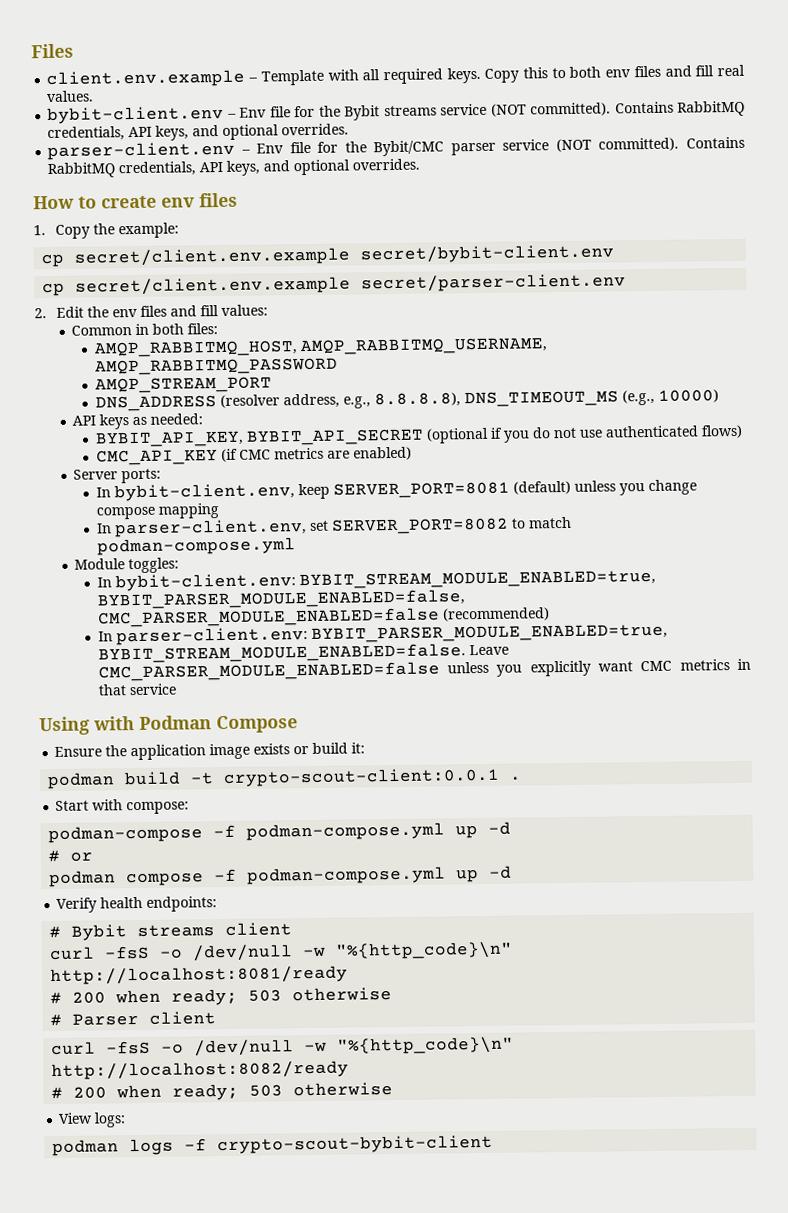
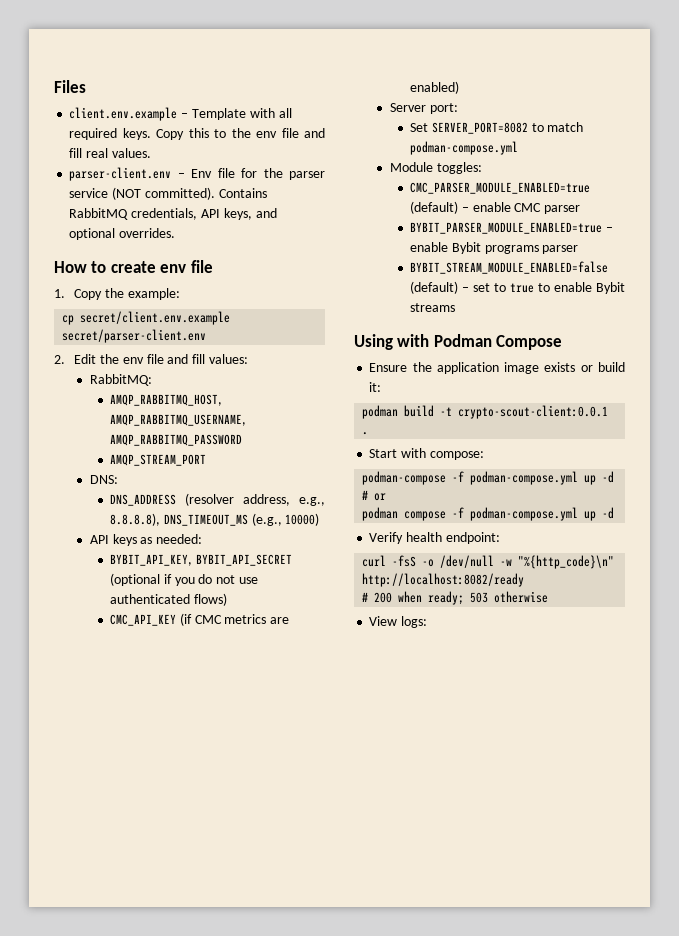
[569,65,661,78] both env files -> [231,128,299,138] the env file
[47,100,746,125] [47,123,350,142] // bybit-client.env – Env file for the Bybit streams service (NOT committed). Contains RabbitMQ credentials, API keys, and optional overrides. -> (151, 153) none
[373,140,445,157] Bybit/CMC -> (283, 173) none
[199,192,238,208] files -> [190,260,213,273] file
[41,244,615,268] // cp secret/client.env.example secret/bybit-client.env -> (180, 294) none
[140,305,168,317] files -> [146,354,164,364] file
[71,323,219,336] Common in both files: -> [89,374,152,386] RabbitMQ:
(272, 385) none -> [89,475,118,484] // DNS:
[121,468,162,484] [95,479,697,502] [95,503,219,520] [96,519,329,538] ports: // In bybit-client.env, keep SERVER_PORT=8081 (default) unless you change compose mapping // In parser-client.env, set -> [429,103,458,114] [410,123,429,132] port: // Set
[96,569,656,592] [96,589,550,628] [97,623,668,646] [97,643,509,664] [97,658,751,682] [97,683,177,696] In bybit-client.env: BYBIT_STREAM_MODULE_ENABLED=true, BYBIT_PARSER_MODULE_ENABLED=false, CMC_PARSER_MODULE_ENABLED=false (recommended) // In parser-client.env: BYBIT_PARSER_MODULE_ENABLED=true, BYBIT_STREAM_MODULE_ENABLED=false. Leave CMC_PARSER_MODULE_ENABLED=false unless you explicitly want CMC metrics in that service -> [410,182,591,194] [410,201,581,214] [410,222,613,234] [410,242,579,254] [410,261,609,274] [410,281,625,294] [410,303,456,312] CMC_PARSER_MODULE_ENABLED=true (default) – enable CMC parser // BYBIT_PARSER_MODULE_ENABLED=true – enable Bybit programs parser // BYBIT_STREAM_MODULE_ENABLED=false (default) – set to true to enable Bybit streams
[146,896,218,912] [49,922,293,941] [49,941,514,962] [50,965,349,986] [50,987,393,1006] [50,1011,217,1027] endpoints: // # Bybit streams client // curl -fsS -o /dev/null -w "%{http_code}\n" http://localhost:8081/ready // # 200 when ready; 503 otherwise // # Parser client -> [445,532,500,544] endpoint:
[52,1134,494,1157] // podman logs -f crypto-scout-bybit-client -> (428, 622) none

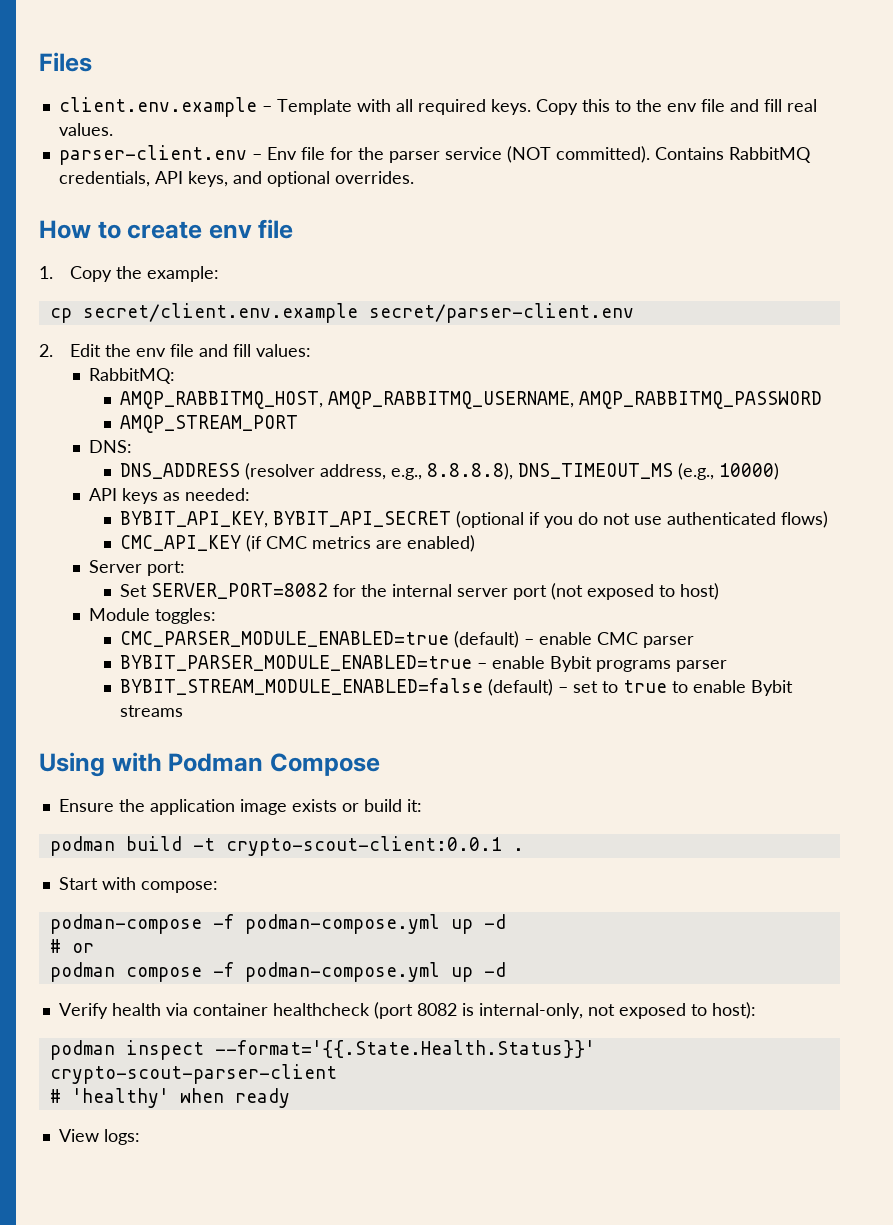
[531,122,584,132] [410,141,519,155] to match podman-compose.yml -> [333,583,720,600] for the internal server port (not exposed to host)
[445,532,500,544] [362,555,615,569] [362,573,525,587] [362,591,549,605] endpoint: // curl -fsS -o /dev/null -w "%{http_code}\n" http://localhost:8082/ready // # 200 when ready; 503 otherwise -> [165,1002,756,1019] [49,1040,595,1060] [49,1064,337,1084] [49,1088,290,1108] via container healthcheck (port 8082 is internal-only, not exposed to host): // podman inspect --format='{{.State.Health.Status}}' crypto-scout-parser-client // # 'healthy' when ready

